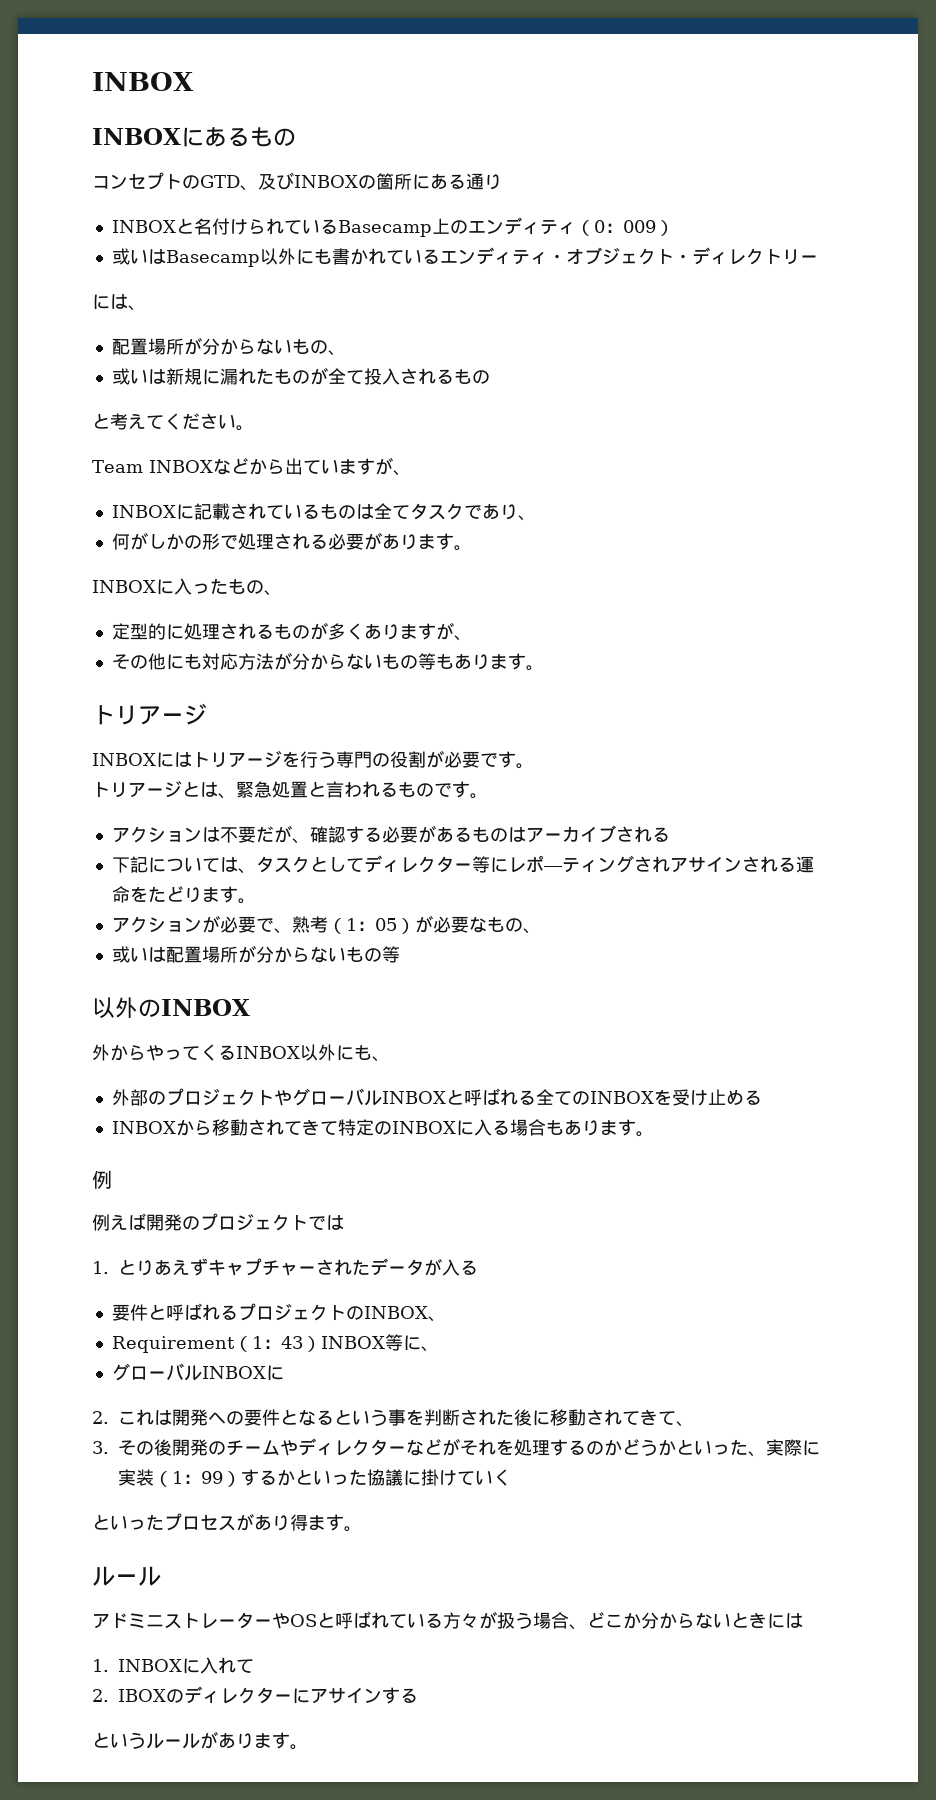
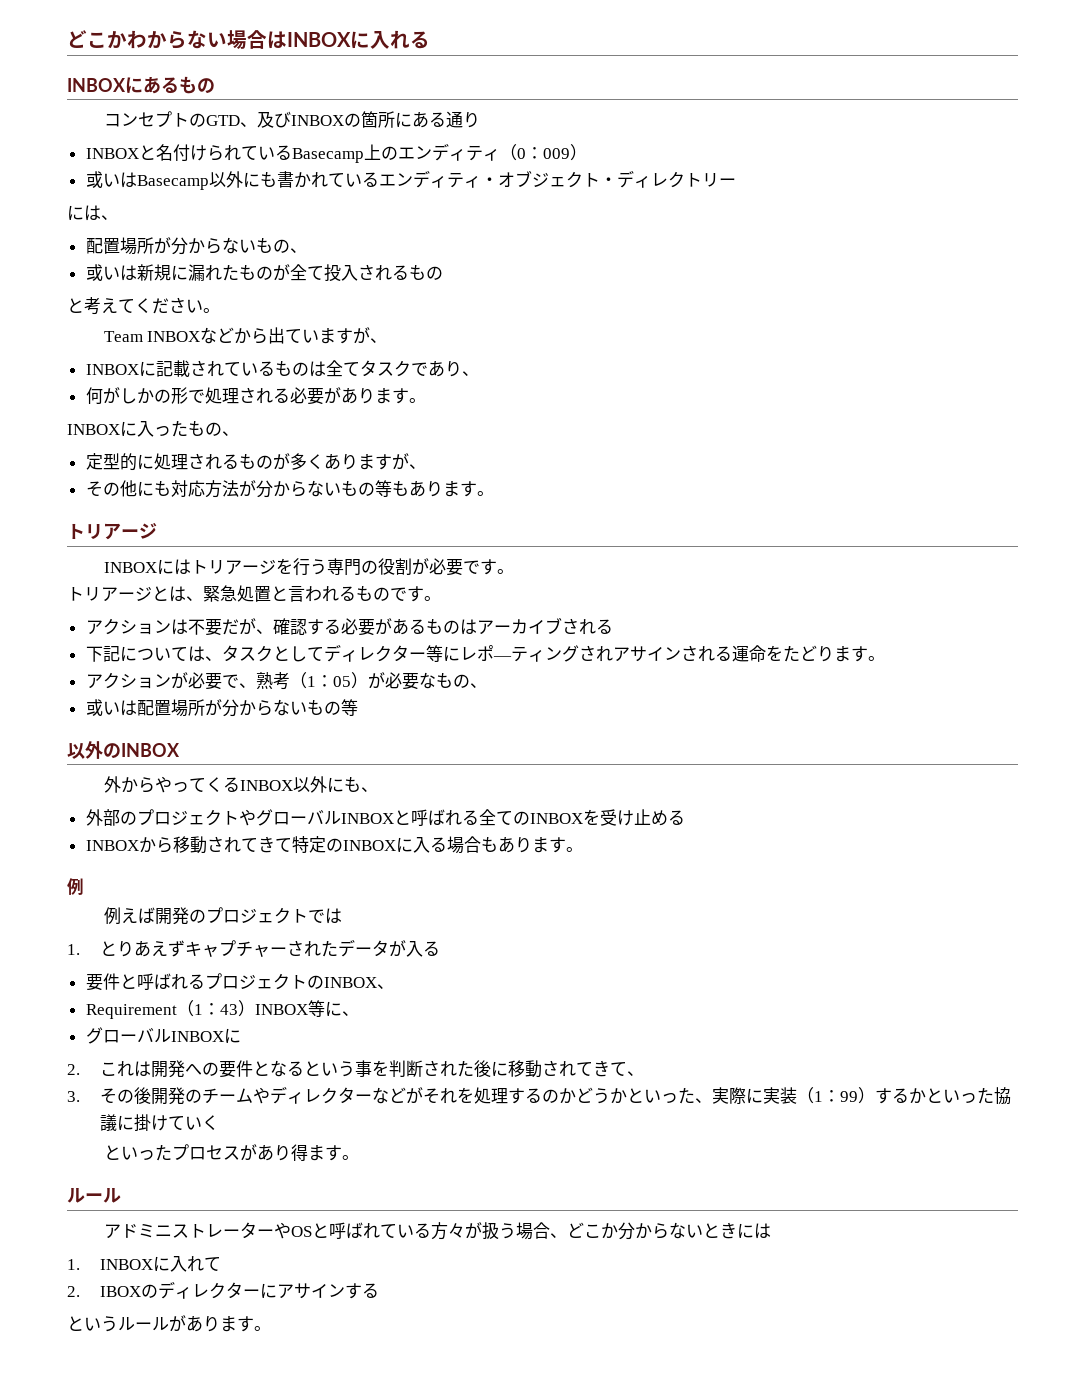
[92,72,194,91] INBOX -> [67,30,430,49] どこかわからない場合はINBOXに入れる

